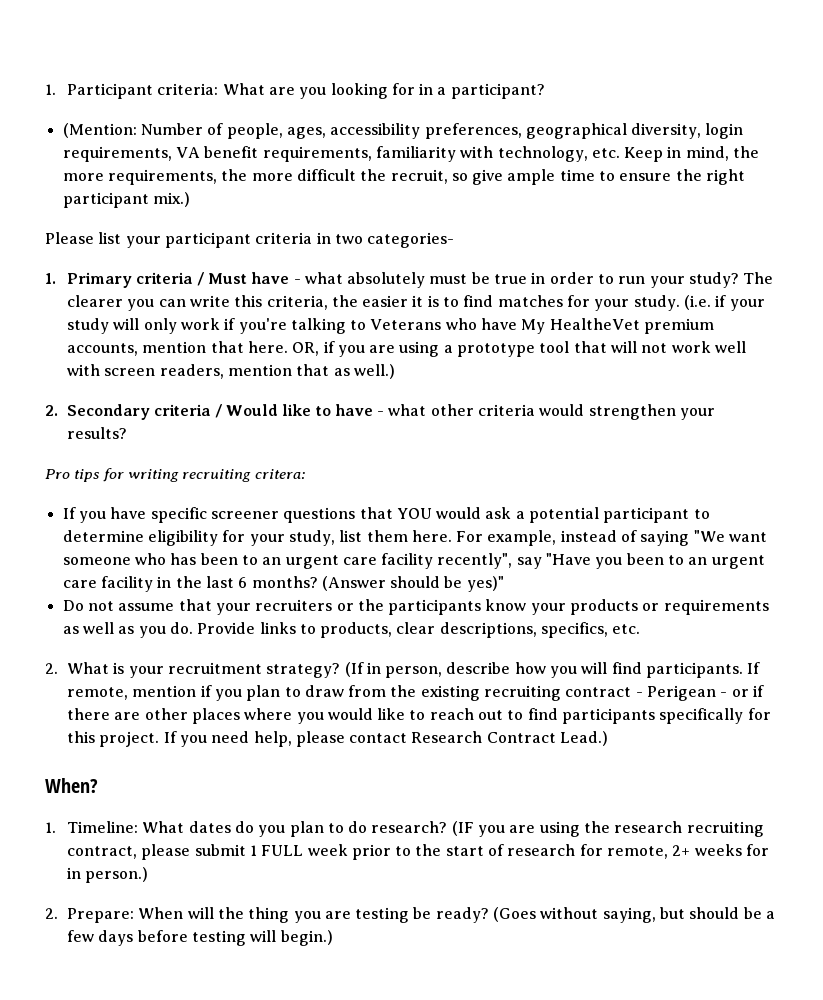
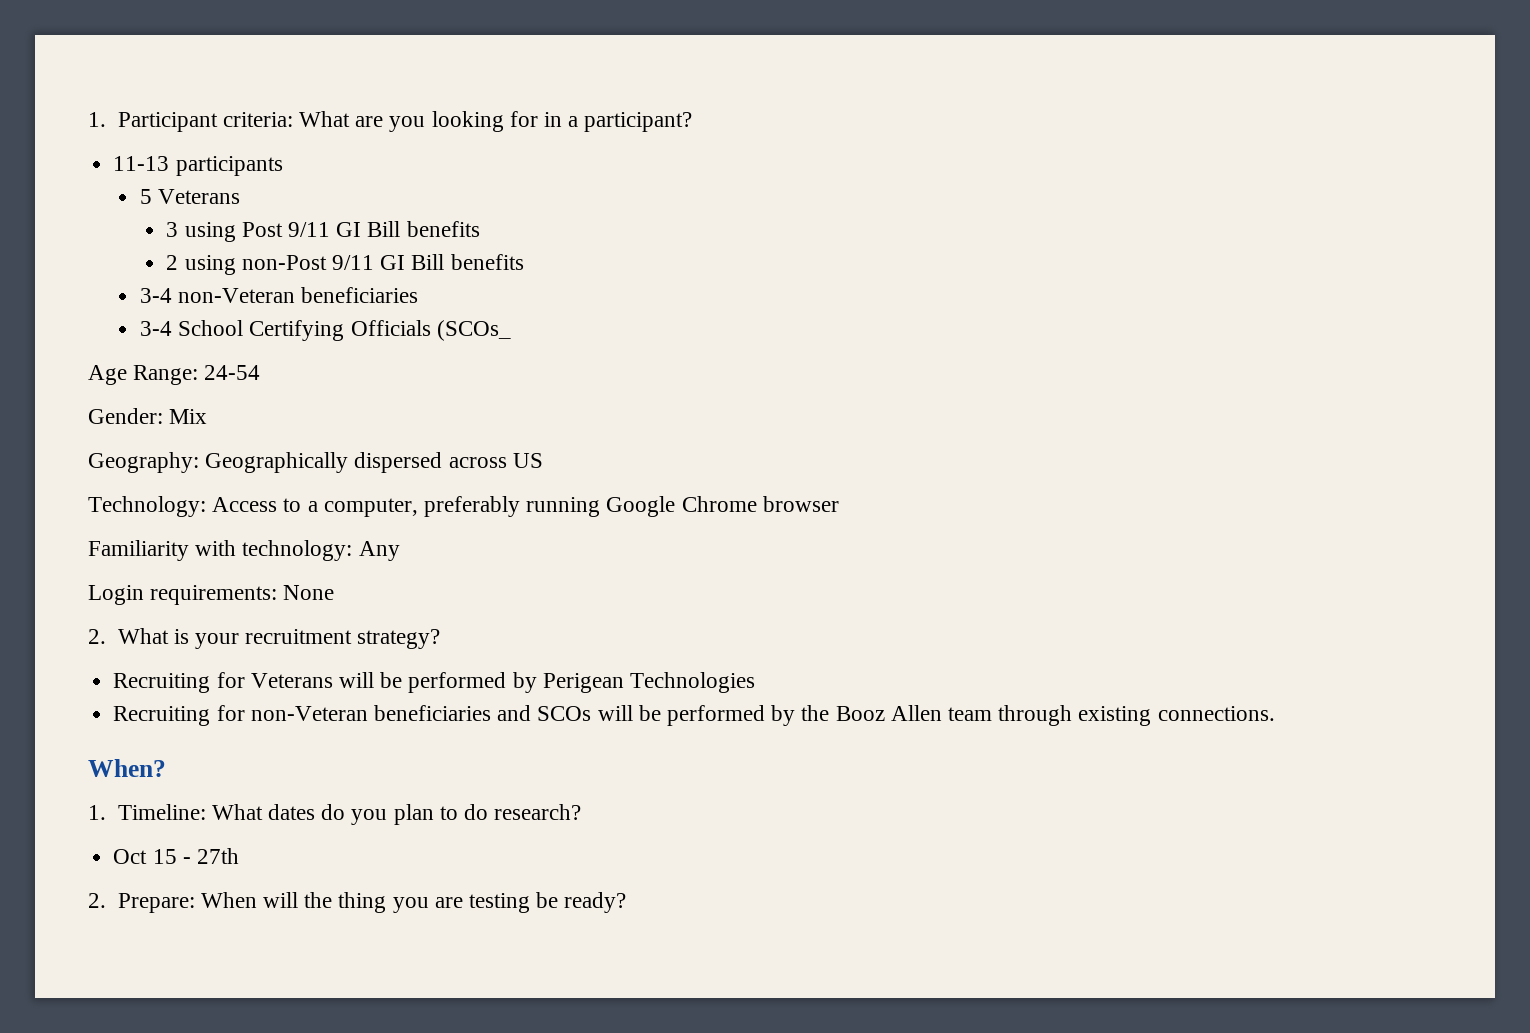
[62,123,744,139] [62,146,760,162] [62,169,746,185] [62,192,190,208] [45,232,455,248] [45,272,774,288] [66,295,765,311] [66,318,715,334] [66,341,747,357] [66,364,395,379] [45,404,716,420] [66,427,127,439] [45,468,305,482] [62,507,710,523] [62,530,768,546] [62,553,765,569] [62,576,504,592] [62,599,769,615] [62,622,641,638] (Mention: Number of people, ages, accessibility preferences, geographical diversity, login requirements, VA benefit requirements, familiarity with technology, etc. Keep in mind, the more requirements, the more difficult the recruit, so give ample time to ensure the right participant mix.) // Please list your participant criteria in two categories- // 1. Primary criteria / Must have - what absolutely must be true in order to run your study? The clearer you can write this criteria, the easier it is to find matches for your study. (i.e. if your study will only work if you're talking to Veterans who have My HealtheVet premium accounts, mention that here. OR, if you are using a prototype tool that will not work well with screen readers, mention that as well.) // 2. Secondary criteria / Would like to have - what other criteria would strengthen your results? // Pro tips for writing recruiting critera: // If you have specific screener questions that YOU would ask a potential participant to determine eligibility for your study, list them here. For example, instead of saying "We want someone who has been to an urgent care facility recently", say "Have you been to an urgent care facility in the last 6 months? (Answer should be yes)" // Do not assume that your recruiters or the participants know your products or requirements as well as you do. Provide links to products, clear descriptions, specifics, etc. -> [113,156,283,176] [139,189,241,204] [166,221,480,242] [166,254,524,275] [139,287,419,303] [139,320,511,341] [88,365,261,385] [88,408,208,424] [88,452,543,473] [88,496,839,517] [88,540,400,561] [88,585,335,605] 11-13 participants // 5 Veterans // 3 using Post 9/11 GI Bill benefits // 2 using non-Post 9/11 GI Bill benefits // 3-4 non-Veteran beneficiaries // 3-4 School Certifying Officials (SCOs_ // Age Range: 24-54 // Gender: Mix // Geography: Geographically dispersed across US // Technology: Access to a computer, preferably running Google Chrome browser // Familiarity with technology: Any // Login requirements: None
[344,662,761,678] [66,685,765,701] [66,708,771,724] [66,731,609,747] (If in person, describe how you will find participants. If remote, mention if you plan to draw from the existing recruiting contract - Perigean - or if there are other places where you would like to reach out to find participants specifically for this project. If you need help, please contact Research Contract Lead.) -> [113,672,755,693] [113,705,1275,726] // Recruiting for Veterans will be performed by Perigean Technologies // Recruiting for non-Veteran beneficiaries and SCOs will be performed by the Booz Allen team through existing connections.
[451,821,764,837] [66,844,770,860] [66,867,149,883] (IF you are using the research recruiting contract, please submit 1 FULL week prior to the start of research for remote, 2+ weeks for in person.) -> [113,848,239,864] // Oct 15 - 27th
[493,907,776,923] [66,930,333,946] (Goes without saying, but should be a few days before testing will begin.) -> (627, 902) none

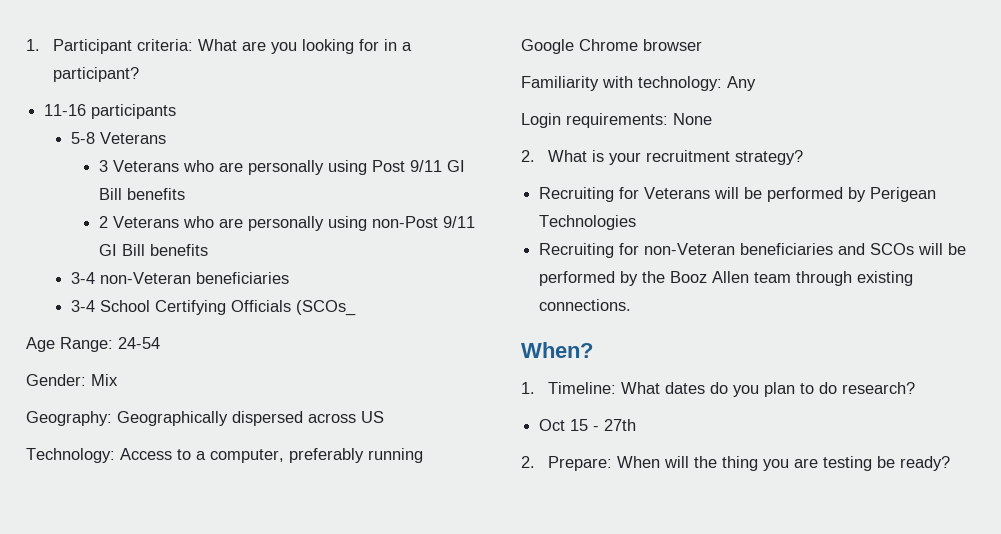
[113,156,170,171] 11-13 -> [44,104,87,116] 11-16
[139,189,152,204] 5 -> [71,132,96,144] 5-8
(179, 229) none -> [112,160,324,175] Veterans who are personally
(179, 262) none -> [112,216,324,231] Veterans who are personally

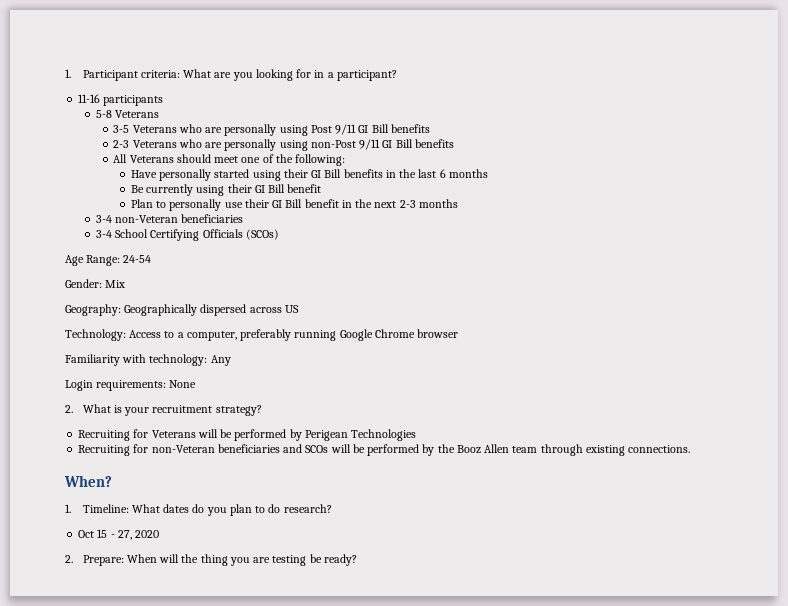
[98,160,108,172] 3 -> [113,125,130,133] 3-5
[98,216,108,228] 2 -> [113,140,130,148] 2-3
(208, 250) none -> [113,154,346,166] [131,169,488,181] [131,184,322,196] [131,199,458,211] // All Veterans should meet one of the following: // Have personally started using their GI Bill benefits in the last 6 months // Be currently using their GI Bill benefit // Plan to personally use their GI Bill benefit in the next 2-3 months
[296,300,357,316] (SCOs_ -> [245,229,279,240] (SCOs)
[604,419,637,431] 27th -> [117,530,160,540] 27, 2020

